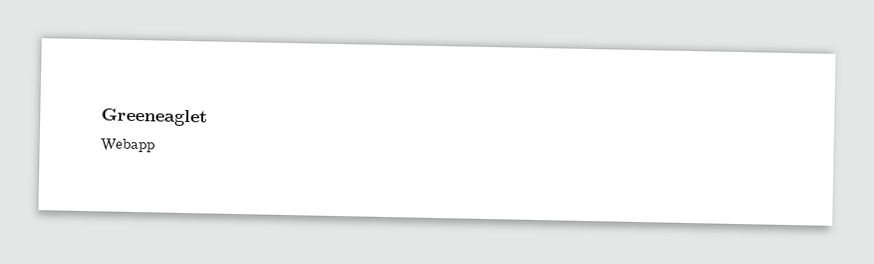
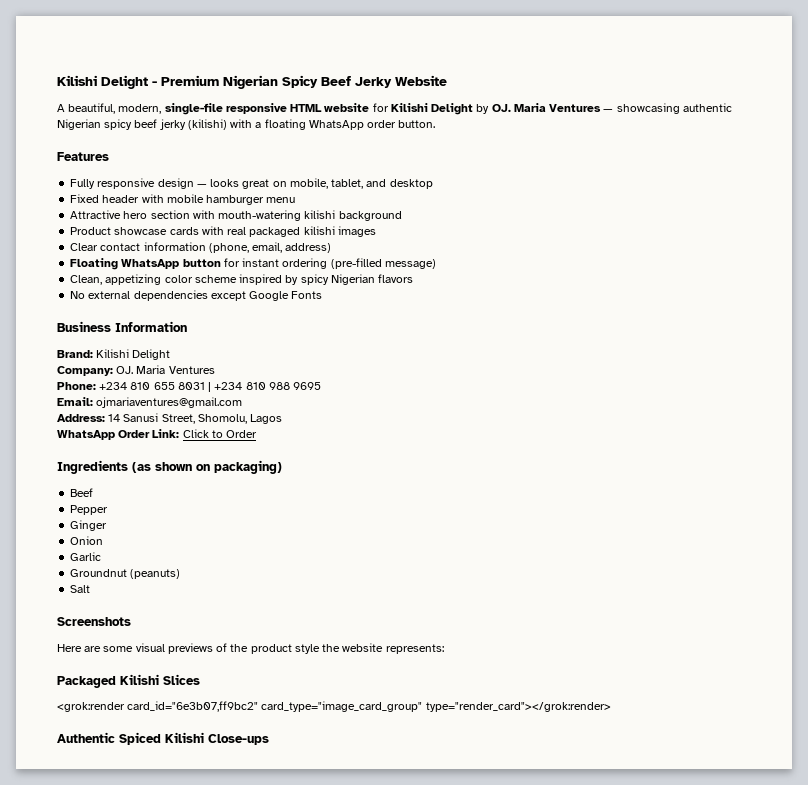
[101,108,208,127] [100,138,155,153] Greeneaglet // Webapp -> [57,75,447,89] [57,103,732,115] [57,119,436,130] [57,152,109,161] [70,178,433,189] [70,194,296,205] [70,210,402,221] [70,226,376,237] [70,242,332,253] [70,258,436,270] [70,274,414,285] [70,290,323,301] [57,321,187,332] [57,349,171,360] [57,365,215,376] [57,382,322,392] [57,397,243,408] [57,413,283,424] [57,429,258,440] [57,460,282,474] [70,488,94,497] [70,505,109,515] [70,520,108,531] [70,536,104,545] [70,552,102,561] [70,569,181,579] [70,585,91,593] [57,617,131,626] [57,643,444,654] [57,674,200,688] [57,701,611,712] [57,732,269,745] Kilishi Delight - Premium Nigerian Spicy Beef Jerky Website // A beautiful, modern, single-file responsive HTML website for Kilishi Delight by OJ. Maria Ventures — showcasing authentic Nigerian spicy beef jerky (kilishi) with a floating WhatsApp order button. // Features // Fully responsive design — looks great on mobile, tablet, and desktop // Fixed header with mobile hamburger menu // Attractive hero section with mouth-watering kilishi background // Product showcase cards with real packaged kilishi images // Clear contact information (phone, email, address) // Floating WhatsApp button for instant ordering (pre-filled message) // Clean, appetizing color scheme inspired by spicy Nigerian flavors // No external dependencies except Google Fonts // Business Information // Brand: Kilishi Delight // Company: OJ. Maria Ventures // Phone: +234 810 655 8031 | +234 810 988 9695 // Email: ojmariaventures@gmail.com // Address: 14 Sanusi Street, Shomolu, Lagos // WhatsApp Order Link: Click to Order // Ingredients (as shown on packaging) // Beef // Pepper // Ginger // Onion // Garlic // Groundnut (peanuts) // Salt // Screenshots // Here are some visual previews of the product style the website represents: // Packaged Kilishi Slices // <grok:render card_id="6e3b07,ff9bc2" card_type="image_card_group" type="render_card"></grok:render> // Authentic Spiced Kilishi Close-ups

